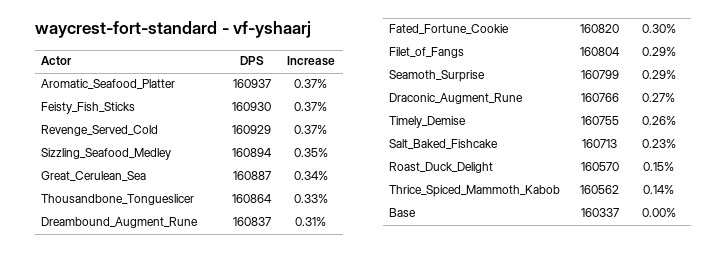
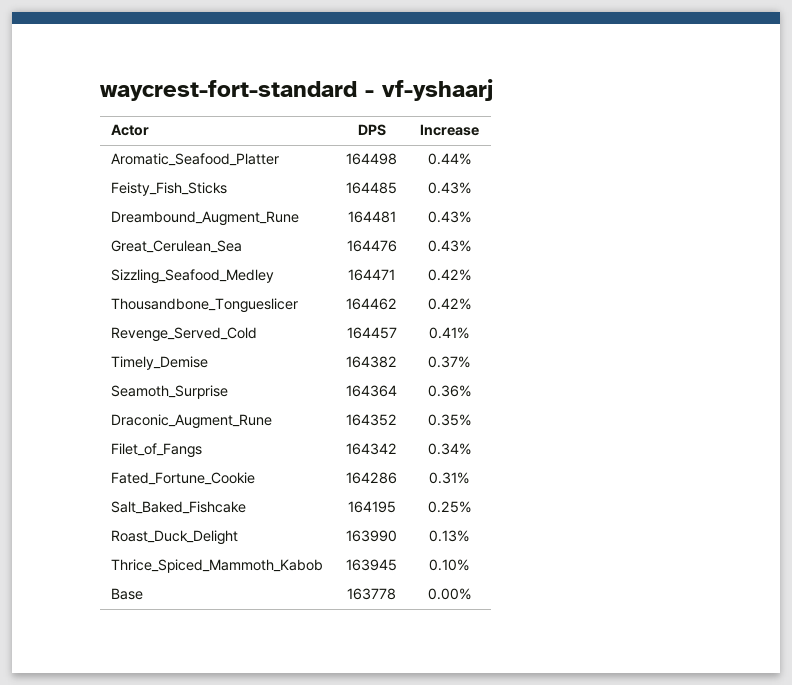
[232,79,271,88] [294,79,327,88] [41,102,136,114] [232,102,271,111] [294,102,327,111] [41,125,159,136] [232,125,271,134] [294,125,327,134] [41,148,172,160] [232,148,272,157] 160937 | 0.37% // Feisty_Fish_Sticks | 160930 | 0.37% // Revenge_Served_Cold | 160929 | 0.37% // Sizzling_Seafood_Medley | 160894 -> [346,153,397,165] [427,153,472,165] [110,182,227,196] [346,182,397,194] [427,182,472,194] [110,211,299,226] [347,211,396,223] [427,211,472,223] [110,240,242,253] [346,240,397,252] [427,240,472,252] [110,269,274,284] [348,269,395,281] [427,269,472,281] [110,298,298,313] [346,298,397,310] [427,298,472,310] [110,327,257,342] [346,327,397,339] [429,327,470,339] [110,356,208,370] [346,356,397,368] [428,356,471,368] [110,385,228,399] [346,385,397,397] [427,385,472,397] [110,414,272,429] [346,414,397,426] 164498 | 0.44% // Feisty_Fish_Sticks | 164485 | 0.43% // Dreambound_Augment_Rune | 164481 | 0.43% // Great_Cerulean_Sea | 164476 | 0.43% // Sizzling_Seafood_Medley | 164471 | 0.42% // Thousandbone_Tongueslicer | 164462 | 0.42% // Revenge_Served_Cold | 164457 | 0.41% // Timely_Demise | 164382 | 0.37% // Seamoth_Surprise | 164364 | 0.36% // Draconic_Augment_Rune | 164352
[41,171,147,181] [232,171,271,180] Great_Cerulean_Sea | 160887 -> [110,443,202,458] [346,443,397,455] Filet_of_Fangs | 164342
[41,194,195,205] [232,194,272,203] [293,194,328,203] [41,217,199,228] [232,217,271,226] [295,217,326,226] [389,24,510,34] [580,24,619,33] [641,24,676,33] [389,47,465,58] [580,47,620,56] [641,47,676,56] [389,70,486,82] [580,70,619,79] [641,70,676,79] [389,93,524,104] [580,93,619,102] [642,93,675,102] [389,116,467,128] [580,116,619,125] [641,116,676,125] Thousandbone_Tongueslicer | 160864 | 0.33% // Dreambound_Augment_Rune | 160837 | 0.31% // Fated_Fortune_Cookie | 160820 | 0.30% // Filet_of_Fangs | 160804 | 0.29% // Seamoth_Surprise | 160799 | 0.29% // Draconic_Augment_Rune | 160766 | 0.27% // Timely_Demise | 160755 | 0.26% -> [110,472,255,485] [346,472,397,484] [429,472,470,484] Fated_Fortune_Cookie | 164286 | 0.31%
[582,139,617,148] [641,139,676,148] 160713 | 0.23% -> [347,501,396,513] [427,501,472,513] 164195 | 0.25%
[580,162,619,171] [643,162,674,171] 160570 | 0.15% -> [346,530,397,542] [429,530,470,542] 163990 | 0.13%
[580,185,619,194] [643,185,674,194] 160562 | 0.14% -> [346,559,397,571] [429,559,470,571] 163945 | 0.10%
[580,208,619,217] 160337 -> [347,588,396,600] 163778

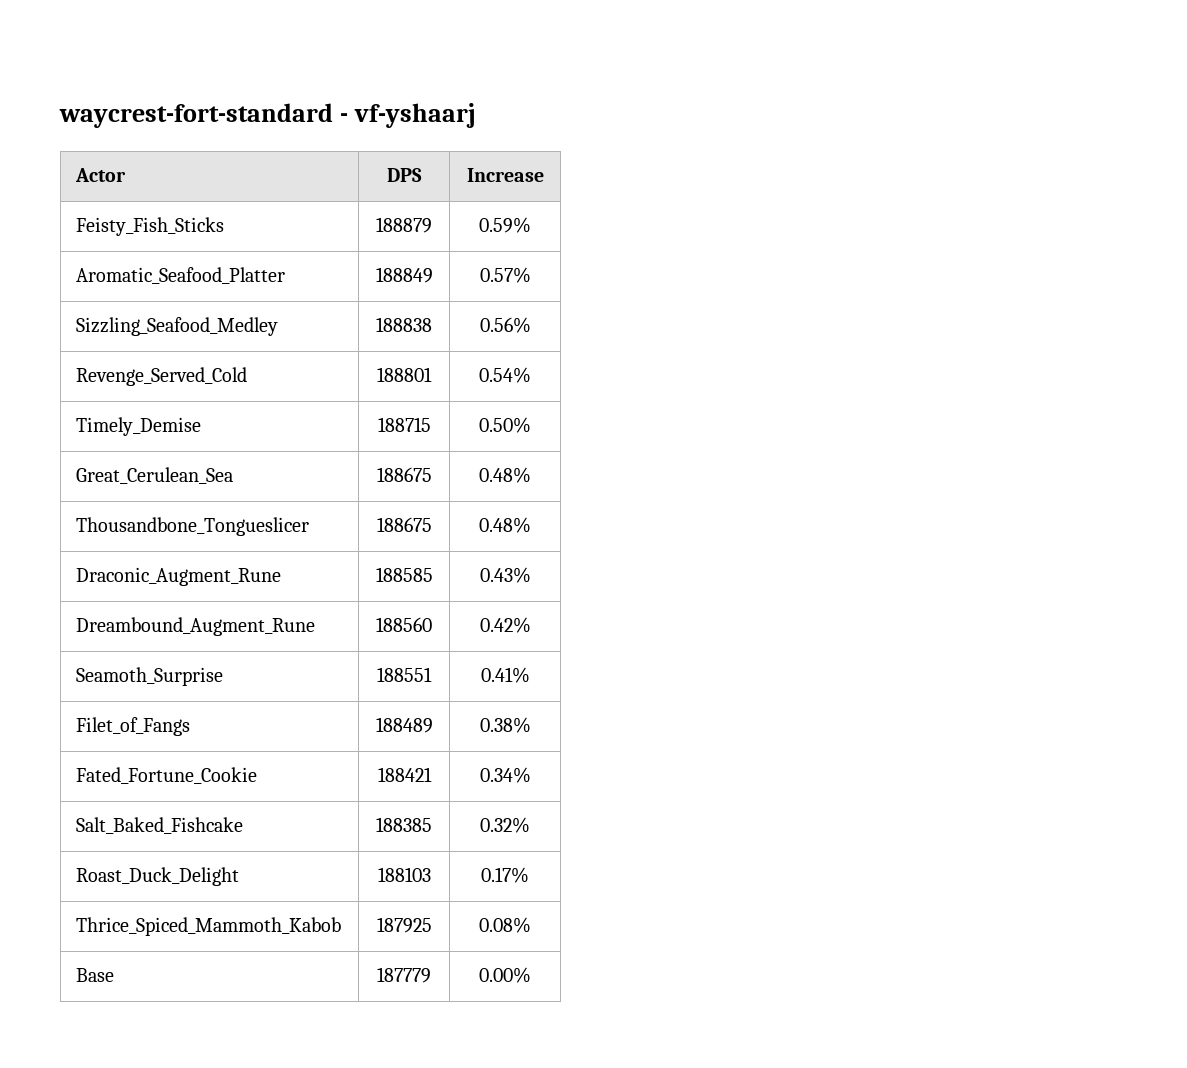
[110,153,279,166] [346,153,397,165] [427,153,472,165] [110,182,227,196] [346,182,397,194] [427,182,472,194] [110,211,299,226] [347,211,396,223] [427,211,472,223] [110,240,242,253] [346,240,397,252] [427,240,472,252] [110,269,274,284] [348,269,395,281] [427,269,472,281] [110,298,298,313] [346,298,397,310] [427,298,472,310] [110,327,257,342] [346,327,397,339] [429,327,470,339] [110,356,208,370] [346,356,397,368] [428,356,471,368] [110,385,228,399] [346,385,397,397] [427,385,472,397] [110,414,272,429] [346,414,397,426] [427,414,472,426] [110,443,202,458] [346,443,397,455] [427,443,472,455] [110,472,255,485] [346,472,397,484] [429,472,470,484] Aromatic_Seafood_Platter | 164498 | 0.44% // Feisty_Fish_Sticks | 164485 | 0.43% // Dreambound_Augment_Rune | 164481 | 0.43% // Great_Cerulean_Sea | 164476 | 0.43% // Sizzling_Seafood_Medley | 164471 | 0.42% // Thousandbone_Tongueslicer | 164462 | 0.42% // Revenge_Served_Cold | 164457 | 0.41% // Timely_Demise | 164382 | 0.37% // Seamoth_Surprise | 164364 | 0.36% // Draconic_Augment_Rune | 164352 | 0.35% // Filet_of_Fangs | 164342 | 0.34% // Fated_Fortune_Cookie | 164286 | 0.31% -> [76,217,225,236] [376,217,432,233] [479,217,531,233] [76,267,286,284] [375,267,433,283] [479,267,531,283] [76,317,279,336] [376,317,432,332] [479,317,531,333] [76,367,248,386] [377,367,432,382] [479,367,531,383] [76,417,202,436] [377,417,431,432] [479,417,531,433] [76,467,234,484] [376,467,432,482] [479,467,531,483] [76,517,310,536] [376,517,432,532] [479,517,531,533] [76,567,282,586] [375,567,433,582] [479,567,531,583] [76,617,316,636] [376,617,432,632] [479,617,531,633] [76,667,224,686] [377,667,432,682] [480,667,530,683] [76,717,191,736] [375,717,433,733] [479,717,531,733] [76,767,258,784] [377,767,432,782] [479,767,531,783] Feisty_Fish_Sticks | 188879 | 0.59% // Aromatic_Seafood_Platter | 188849 | 0.57% // Sizzling_Seafood_Medley | 188838 | 0.56% // Revenge_Served_Cold | 188801 | 0.54% // Timely_Demise | 188715 | 0.50% // Great_Cerulean_Sea | 188675 | 0.48% // Thousandbone_Tongueslicer | 188675 | 0.48% // Draconic_Augment_Rune | 188585 | 0.43% // Dreambound_Augment_Rune | 188560 | 0.42% // Seamoth_Surprise | 188551 | 0.41% // Filet_of_Fangs | 188489 | 0.38% // Fated_Fortune_Cookie | 188421 | 0.34%
[347,501,396,513] [427,501,472,513] 164195 | 0.25% -> [376,817,432,832] [480,817,530,833] 188385 | 0.32%
[346,530,397,542] [429,530,470,542] 163990 | 0.13% -> [377,867,431,882] [481,867,529,883] 188103 | 0.17%
[346,559,397,571] [429,559,470,571] 163945 | 0.10% -> [376,917,432,933] [479,917,531,933] 187925 | 0.08%
[347,588,396,600] 163778 -> [377,967,431,983] 187779

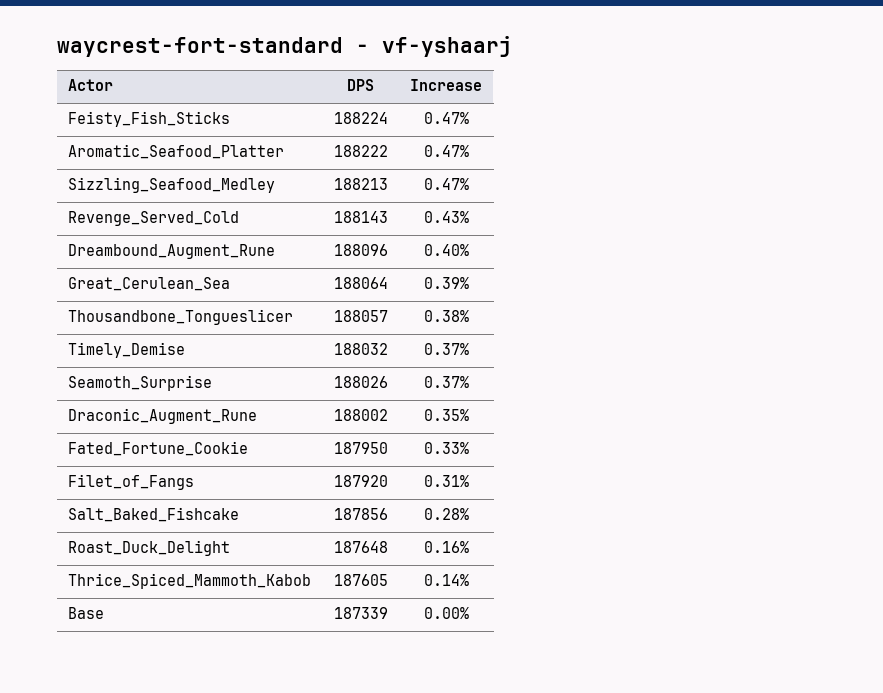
[376,217,432,233] [479,217,531,233] 188879 | 0.59% -> [333,112,388,124] [423,112,469,124] 188224 | 0.47%
[375,267,433,283] [479,267,531,283] 188849 | 0.57% -> [333,145,388,157] [423,145,469,157] 188222 | 0.47%
[376,317,432,332] [479,317,531,333] 188838 | 0.56% -> [333,178,388,190] [423,178,469,190] 188213 | 0.47%
[377,367,432,382] [479,367,531,383] [76,417,202,436] [377,417,431,432] [479,417,531,433] [76,467,234,484] [376,467,432,482] [479,467,531,483] [76,517,310,536] [376,517,432,532] [479,517,531,533] [76,567,282,586] [375,567,433,582] [479,567,531,583] [76,617,316,636] [376,617,432,632] [479,617,531,633] [76,667,224,686] [377,667,432,682] [480,667,530,683] [76,717,191,736] [375,717,433,733] [479,717,531,733] [76,767,258,784] [377,767,432,782] [479,767,531,783] 188801 | 0.54% // Timely_Demise | 188715 | 0.50% // Great_Cerulean_Sea | 188675 | 0.48% // Thousandbone_Tongueslicer | 188675 | 0.48% // Draconic_Augment_Rune | 188585 | 0.43% // Dreambound_Augment_Rune | 188560 | 0.42% // Seamoth_Surprise | 188551 | 0.41% // Filet_of_Fangs | 188489 | 0.38% // Fated_Fortune_Cookie | 188421 | 0.34% -> [333,211,388,223] [423,211,469,223] [67,244,275,259] [333,244,388,256] [423,244,469,256] [67,277,230,291] [333,277,388,289] [423,277,469,289] [67,309,293,325] [333,310,388,322] [423,310,469,322] [67,342,185,358] [333,343,388,355] [423,343,469,355] [67,375,212,391] [333,376,388,388] [423,376,469,388] [67,408,257,424] [333,409,388,421] [423,409,469,421] [67,441,248,456] [333,442,388,454] [423,442,469,454] [67,474,194,490] [333,475,388,487] [423,475,469,487] 188143 | 0.43% // Dreambound_Augment_Rune | 188096 | 0.40% // Great_Cerulean_Sea | 188064 | 0.39% // Thousandbone_Tongueslicer | 188057 | 0.38% // Timely_Demise | 188032 | 0.37% // Seamoth_Surprise | 188026 | 0.37% // Draconic_Augment_Rune | 188002 | 0.35% // Fated_Fortune_Cookie | 187950 | 0.33% // Filet_of_Fangs | 187920 | 0.31%
[376,817,432,832] [480,817,530,833] 188385 | 0.32% -> [333,508,388,520] [423,508,469,520] 187856 | 0.28%
[377,867,431,882] [481,867,529,883] 188103 | 0.17% -> [333,541,388,553] [423,541,469,553] 187648 | 0.16%
[376,917,432,933] [479,917,531,933] 187925 | 0.08% -> [333,574,388,586] [423,574,469,586] 187605 | 0.14%
[377,967,431,983] 187779 -> [333,607,388,619] 187339

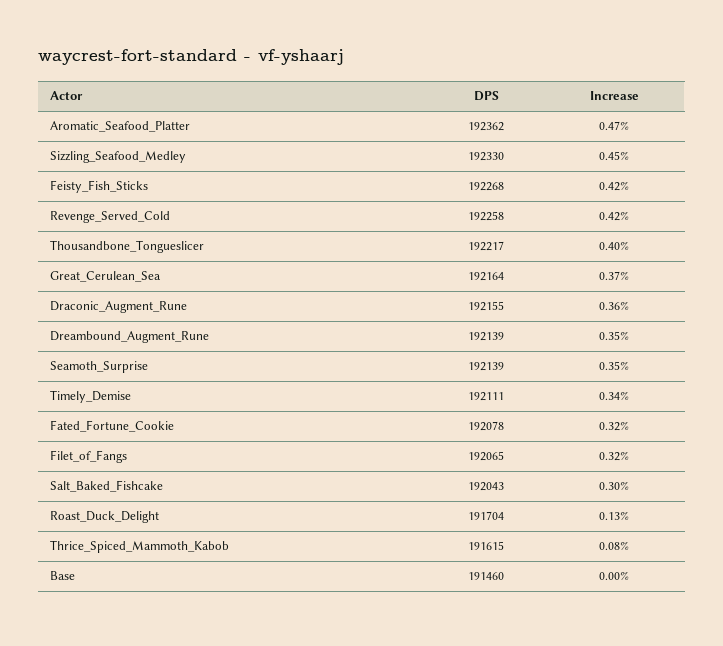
[67,111,230,127] [333,112,388,124] [423,112,469,124] // Feisty_Fish_Sticks | 188224 | 0.47% -> (639, 95) none
[333,145,388,157] 188222 -> [468,122,504,131] 192362
[333,178,388,190] [423,178,469,190] [67,211,239,226] [333,211,388,223] [423,211,469,223] [67,244,275,259] [333,244,388,256] [423,244,469,256] [67,277,230,291] [333,277,388,289] [423,277,469,289] [67,309,293,325] [333,310,388,322] [423,310,469,322] [67,342,185,358] [333,343,388,355] [423,343,469,355] [67,375,212,391] [333,376,388,388] [423,376,469,388] [67,408,257,424] [333,409,388,421] [423,409,469,421] 188213 | 0.47% // Revenge_Served_Cold | 188143 | 0.43% // Dreambound_Augment_Rune | 188096 | 0.40% // Great_Cerulean_Sea | 188064 | 0.39% // Thousandbone_Tongueslicer | 188057 | 0.38% // Timely_Demise | 188032 | 0.37% // Seamoth_Surprise | 188026 | 0.37% // Draconic_Augment_Rune | 188002 | 0.35% -> [468,152,504,161] [599,151,629,160] [49,180,148,193] [468,182,504,191] [599,181,629,191] [49,211,170,223] [468,211,504,221] [599,211,629,221] [49,240,204,253] [468,241,504,251] [599,241,629,250] [49,271,161,282] [468,272,504,281] [599,271,629,280] [49,301,187,313] [468,301,504,311] [599,301,629,310] [49,331,209,343] [468,332,504,341] [599,331,629,340] [49,361,148,373] [468,362,504,371] [599,361,629,370] [49,390,131,403] [468,392,504,401] [599,391,629,400] 192330 | 0.45% // Feisty_Fish_Sticks | 192268 | 0.42% // Revenge_Served_Cold | 192258 | 0.42% // Thousandbone_Tongueslicer | 192217 | 0.40% // Great_Cerulean_Sea | 192164 | 0.37% // Draconic_Augment_Rune | 192155 | 0.36% // Dreambound_Augment_Rune | 192139 | 0.35% // Seamoth_Surprise | 192139 | 0.35% // Timely_Demise | 192111 | 0.34%
[333,442,388,454] [423,442,469,454] 187950 | 0.33% -> [468,421,504,431] [599,421,629,431] 192078 | 0.32%
[333,475,388,487] [423,475,469,487] 187920 | 0.31% -> [468,451,504,461] [599,451,629,461] 192065 | 0.32%
[333,508,388,520] [423,508,469,520] 187856 | 0.28% -> [468,482,504,491] [599,481,629,490] 192043 | 0.30%
[333,541,388,553] [423,541,469,553] 187648 | 0.16% -> [468,511,504,520] [599,511,629,520] 191704 | 0.13%
[333,574,388,586] [423,574,469,586] 187605 | 0.14% -> [468,541,504,550] [599,541,629,550] 191615 | 0.08%
[333,607,388,619] 187339 -> [468,572,504,580] 191460

